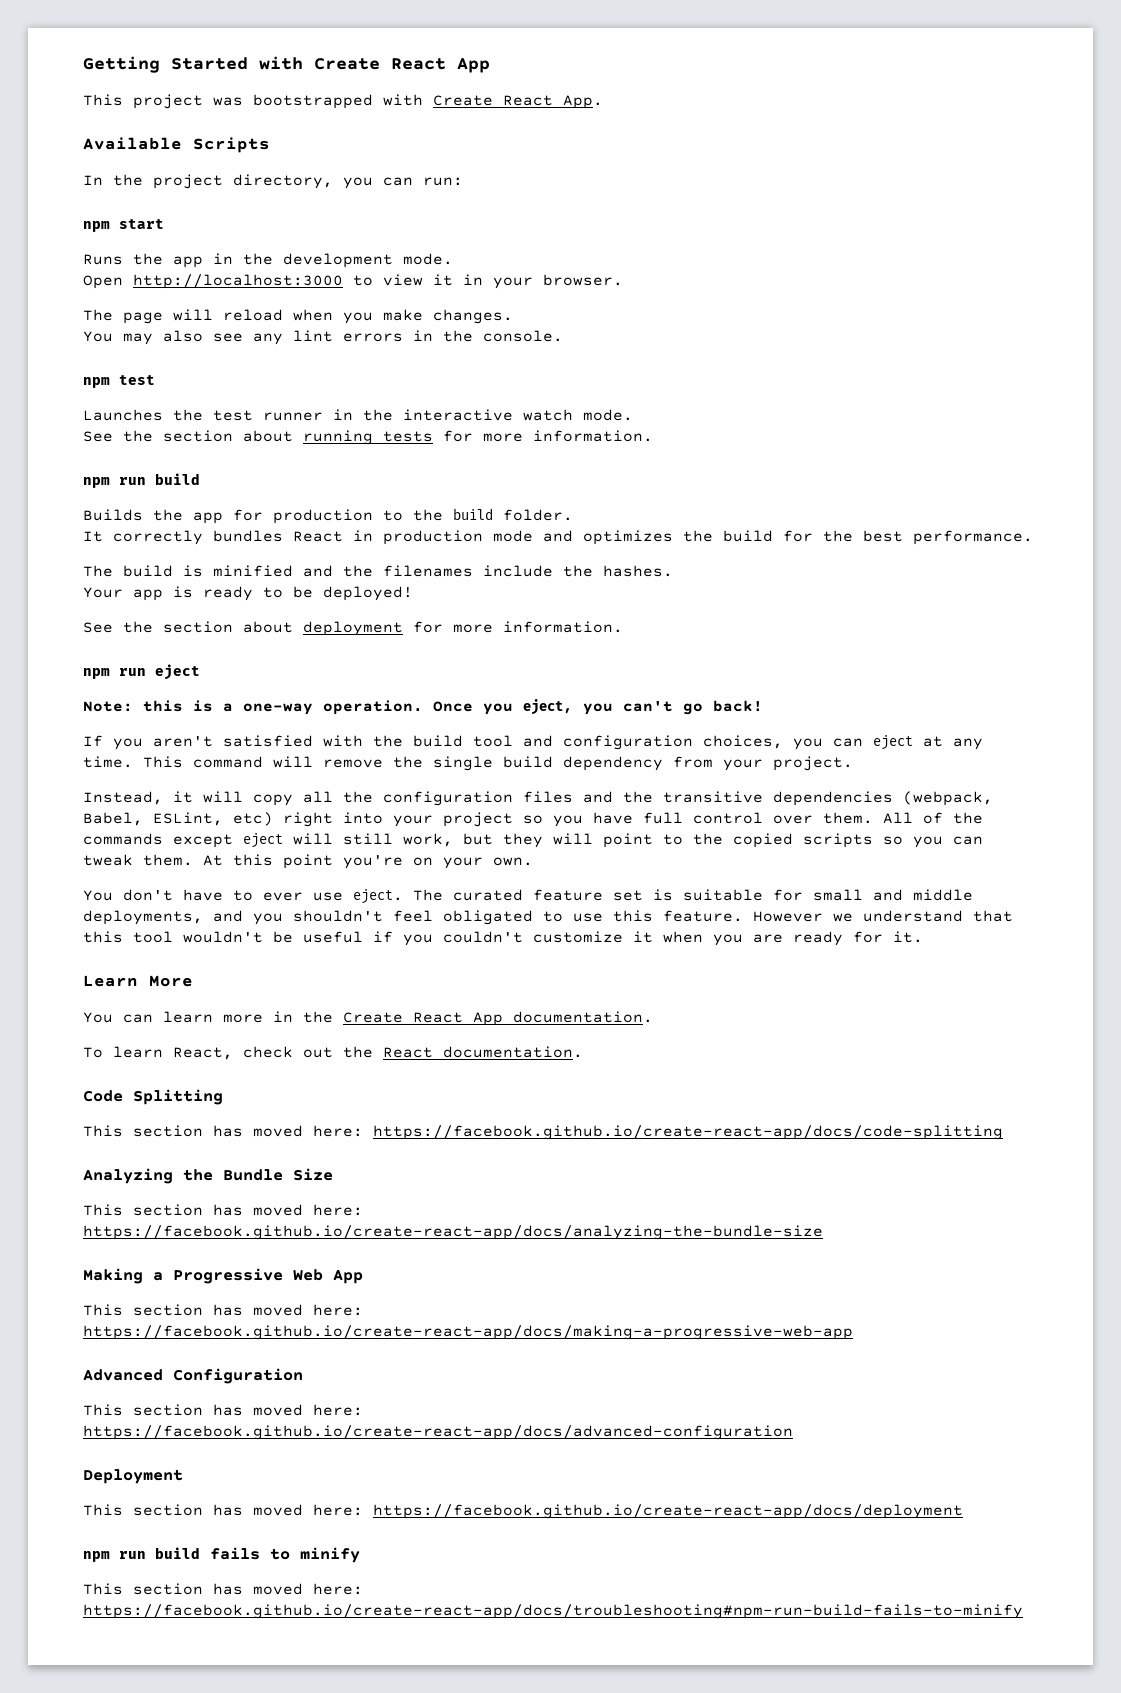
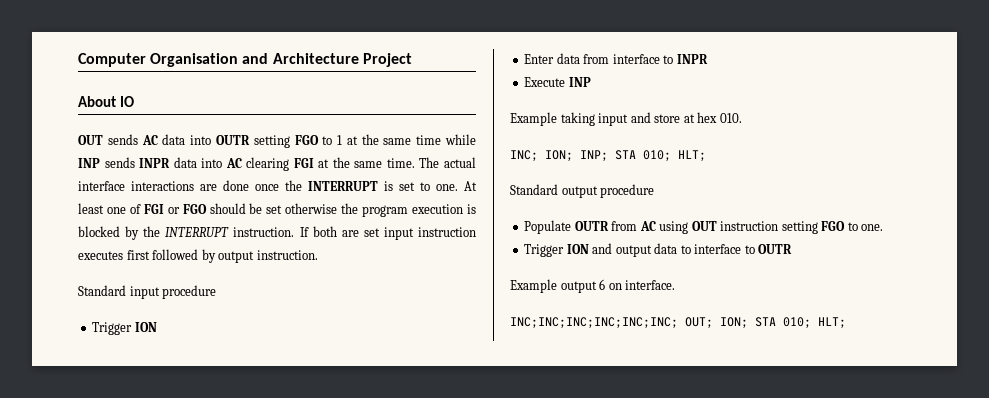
[83,56,490,73] [83,94,603,109] [83,137,270,153] [83,174,463,189] [83,219,164,232] [83,253,453,268] [83,274,623,289] [83,309,513,324] [83,330,563,345] [83,375,155,388] [83,409,633,421] [83,430,653,445] [83,473,200,488] [83,508,573,524] [83,530,1033,545] [83,565,673,577] [83,586,413,601] [83,621,623,636] [83,664,200,680] [83,699,763,715] [83,735,983,750] [83,756,853,771] [83,791,993,806] [83,812,983,827] [83,833,983,848] [83,854,533,869] [83,889,973,904] [83,910,1013,925] [83,931,923,946] [83,975,193,987] [83,1011,653,1026] [83,1046,583,1060] [83,1089,223,1105] [83,1125,1003,1140] [83,1168,333,1184] [83,1204,363,1216] [83,1225,823,1240] [83,1268,363,1284] [83,1304,363,1316] [83,1325,853,1340] [83,1368,303,1384] [83,1404,363,1416] [83,1425,793,1440] [83,1469,183,1484] [83,1504,963,1519] [83,1547,360,1563] [83,1583,363,1595] [83,1604,1023,1619] Getting Started with Create React App // This project was bootstrapped with Create React App. // Available Scripts // In the project directory, you can run: // npm start // Runs the app in the development mode. // Open http://localhost:3000 to view it in your browser. // The page will reload when you make changes. // You may also see any lint errors in the console. // npm test // Launches the test runner in the interactive watch mode. // See the section about running tests for more information. // npm run build // Builds the app for production to the build folder. // It correctly bundles React in production mode and optimizes the build for the best performance. // The build is minified and the filenames include the hashes. // Your app is ready to be deployed! // See the section about deployment for more information. // npm run eject // Note: this is a one-way operation. Once you eject, you can't go back! // If you aren't satisfied with the build tool and configuration choices, you can eject at any time. This command will remove the single build dependency from your project. // Instead, it will copy all the configuration files and the transitive dependencies (webpack, Babel, ESLint, etc) right into your project so you have full control over them. All of the commands except eject will still work, but they will point to the copied scripts so you can tweak them. At this point you're on your own. // You don't have to ever use eject. The curated feature set is suitable for small and middle deployments, and you shouldn't feel obligated to use this feature. However we understand that this tool wouldn't be useful if you couldn't customize it when you are ready for it. // Learn More // You can learn more in the Create React App documentation. // To learn React, check out the React documentation. // Code Splitting // This section has moved here: https://facebook.github.io/create-react-app/docs/code-splitting // Analyzing the Bundle Size // This section has moved here: https://facebook.github.io/create-react-app/docs/analyzing-the-bundle-size // Making a Progressive Web App // This section has moved here: https://facebook.github.io/create-react-app/docs/making-a-progressive-web-app // Advanced Configuration // This section has moved here: https://facebook.github.io/create-react-app/docs/advanced-configuration // Deployment // This section has moved here: https://facebook.github.io/create-react-app/docs/deployment // npm run build fails to minify // This section has moved here: https://facebook.github.io/create-react-app/docs/troubleshooting#npm-run-build-fails-to-minify -> [78,53,412,67] [78,96,135,107] [78,134,476,148] [78,157,477,171] [78,180,477,191] [78,203,476,217] [78,226,477,240] [78,249,318,263] [78,285,217,299] [92,322,157,335] [524,53,708,64] [524,77,591,87] [510,112,742,126] [510,150,706,162] [510,184,655,198] [524,220,884,234] [524,243,793,257] [510,279,676,293] [510,317,846,329] Computer Organisation and Architecture Project // About IO // OUT sends AC data into OUTR setting FGO to 1 at the same time while INP sends INPR data into AC clearing FGI at the same time. The actual interface interactions are done once the INTERRUPT is set to one. At least one of FGI or FGO should be set otherwise the program execution is blocked by the INTERRUPT instruction. If both are set input instruction executes first followed by output instruction. // Standard input procedure // Trigger ION // Enter data from interface to INPR // Execute INP // Example taking input and store at hex 010. // INC; ION; INP; STA 010; HLT; // Standard output procedure // Populate OUTR from AC using OUT instruction setting FGO to one. // Trigger ION and output data to interface to OUTR // Example output 6 on interface. // INC;INC;INC;INC;INC;INC; OUT; ION; STA 010; HLT;

